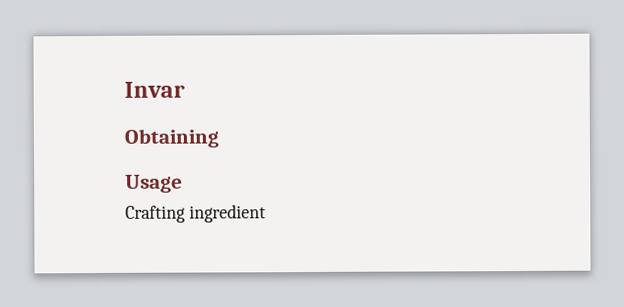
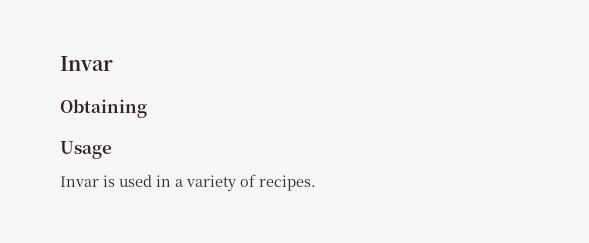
[125,204,266,223] Crafting ingredient -> [60,174,316,191] Invar is used in a variety of recipes.

